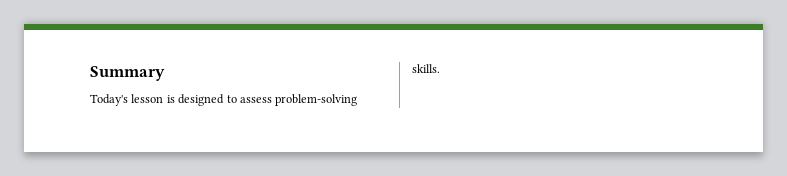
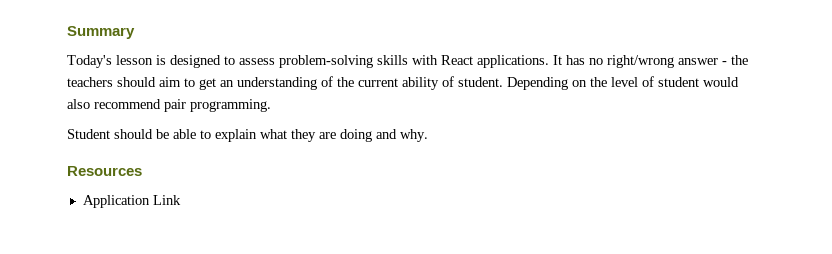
[412,64,440,73] skills. -> [377,55,748,68] [67,76,739,90] [67,99,271,112] [67,129,428,142] [67,166,142,176] [82,195,181,208] skills with React applications. It has no right/wrong answer - the teachers should aim to get an understanding of the current ability of student. Depending on the level of student would also recommend pair programming. // Student should be able to explain what they are doing and why. // Resources // Application Link

